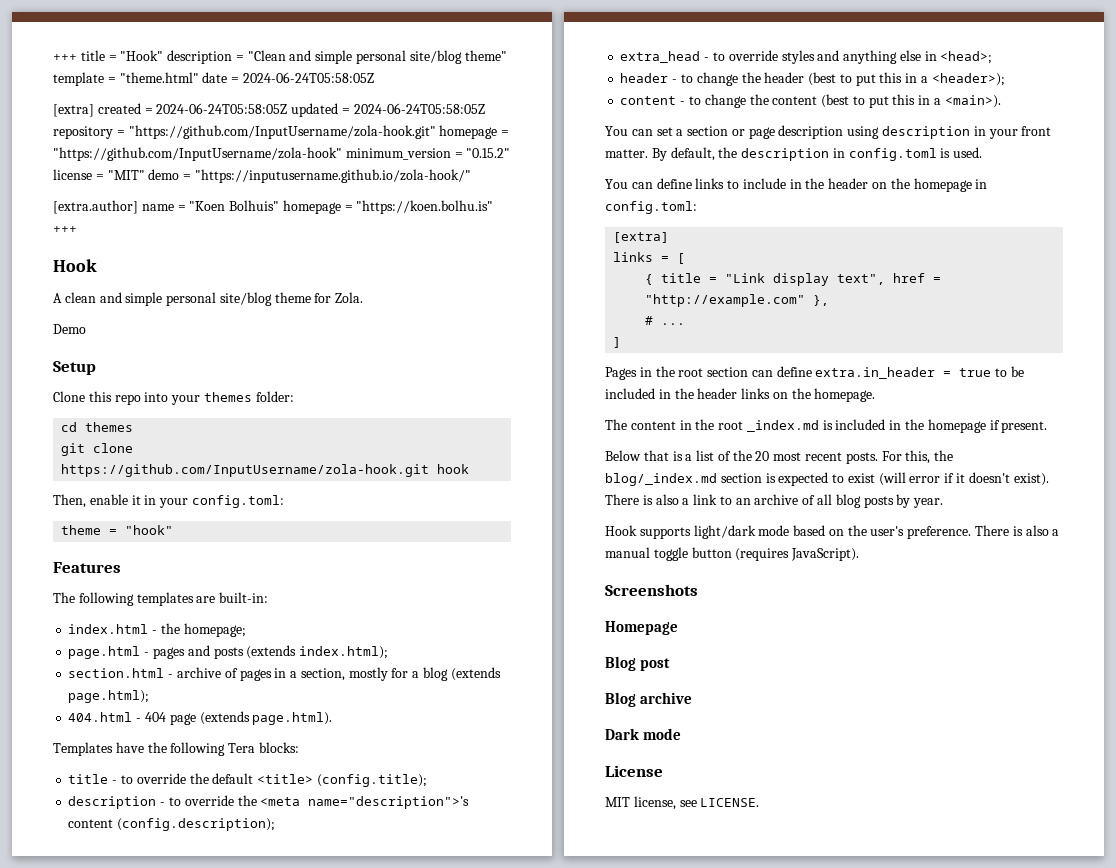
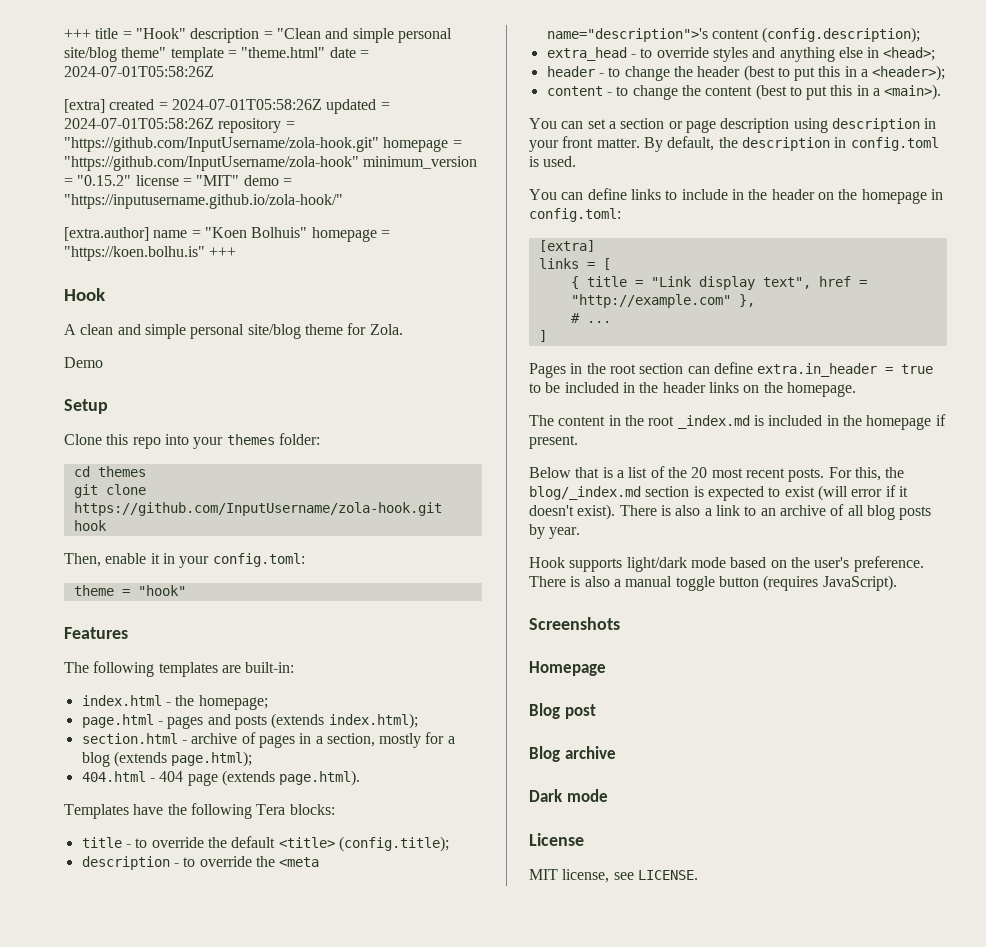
[242,72,374,83] 2024-06-24T05:58:05Z -> [64,66,214,77] 2024-07-01T05:58:26Z
[156,103,288,114] 2024-06-24T05:58:05Z -> [171,99,322,110] 2024-07-01T05:58:26Z
[353,103,485,114] 2024-06-24T05:58:05Z -> [64,118,214,129] 2024-07-01T05:58:26Z

